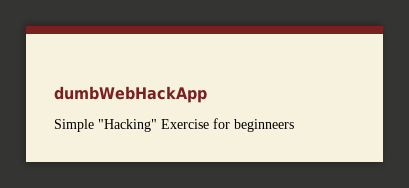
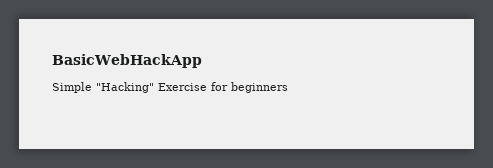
[54,86,207,103] dumbWebHackApp -> [52,54,202,68] BasicWebHackApp
[234,119,294,132] beginneers -> [231,82,288,93] beginners

